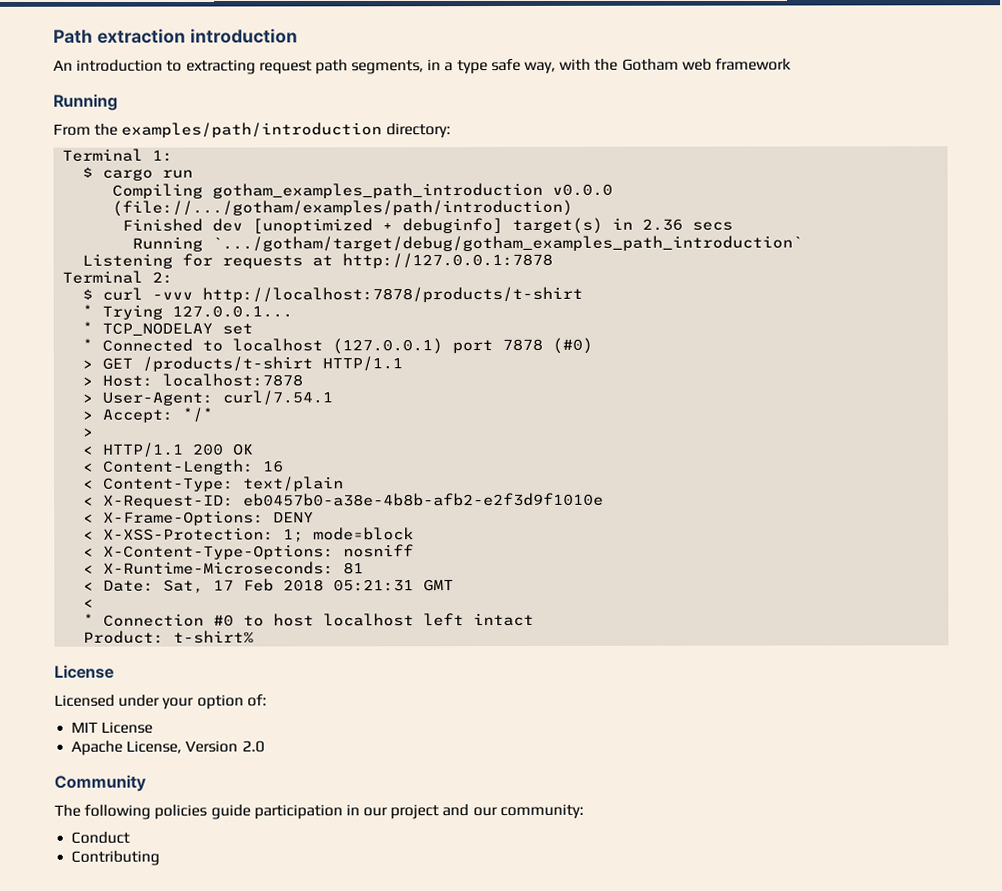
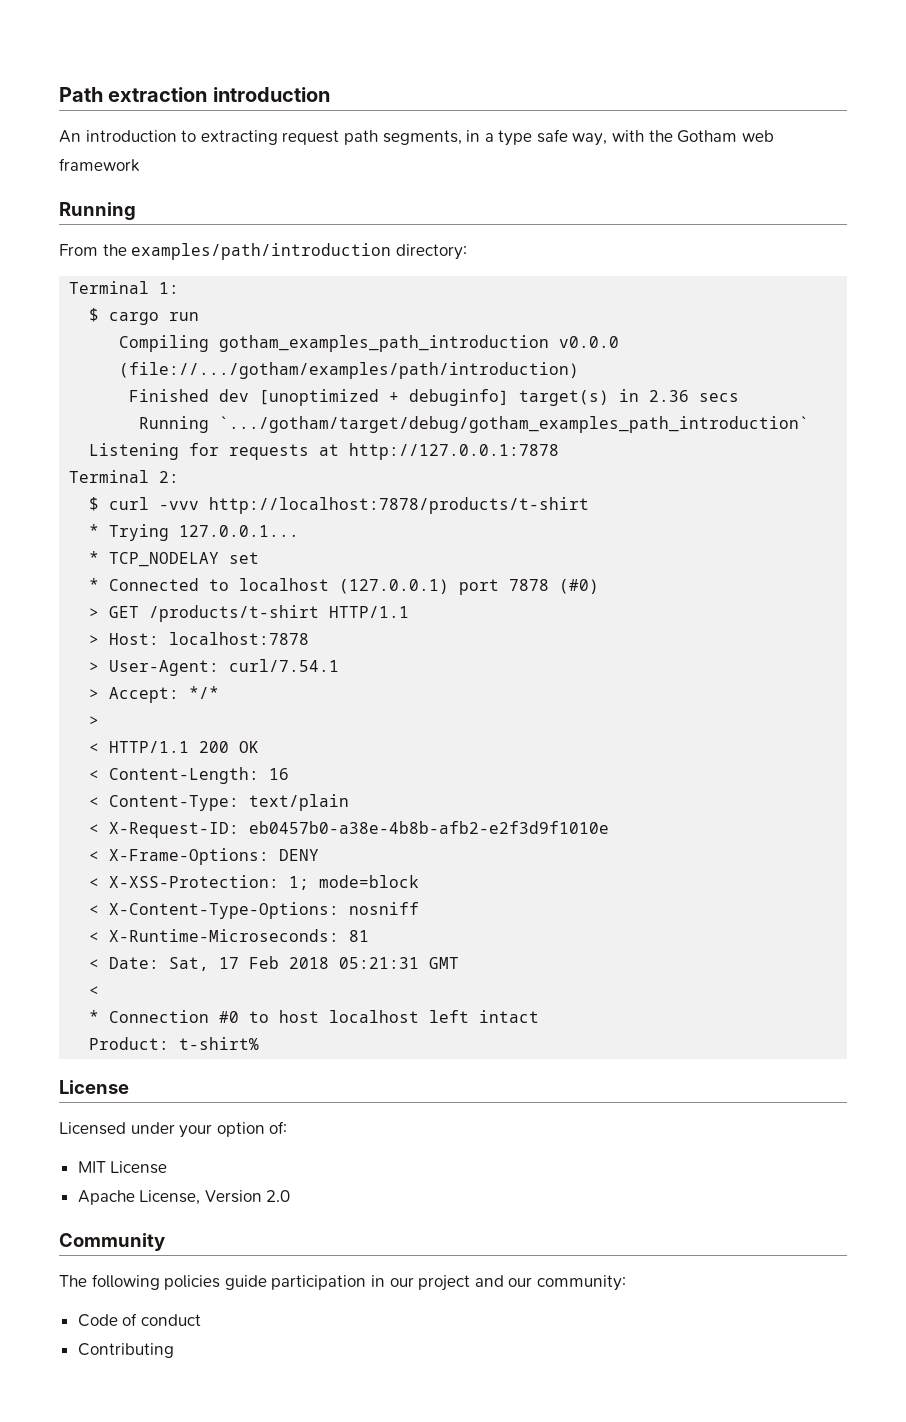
[71,831,131,844] Conduct -> [77,1313,201,1327] Code of conduct

